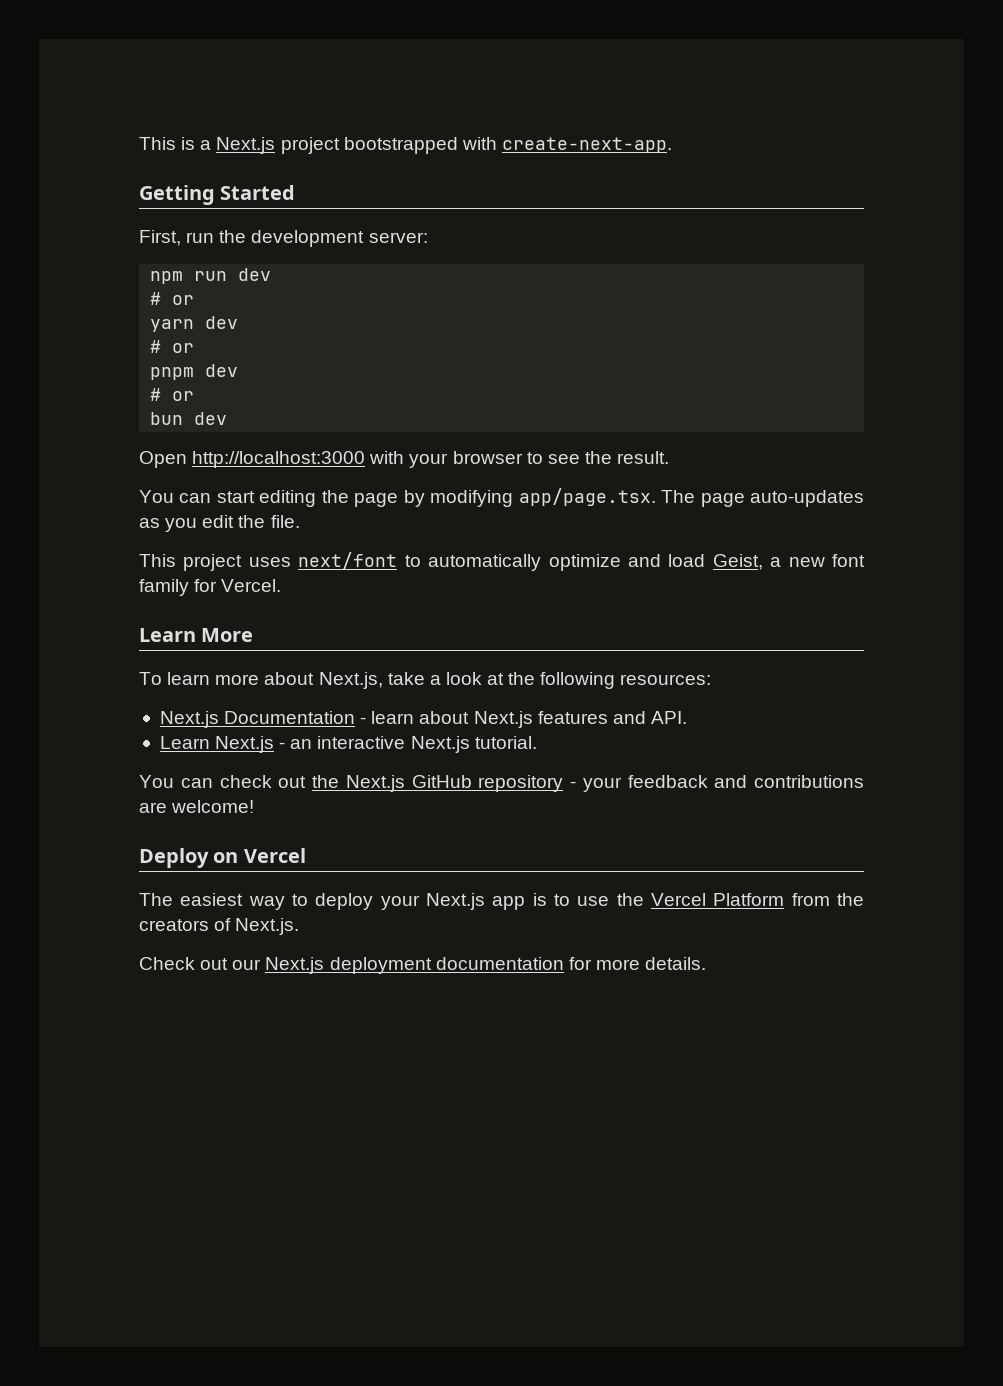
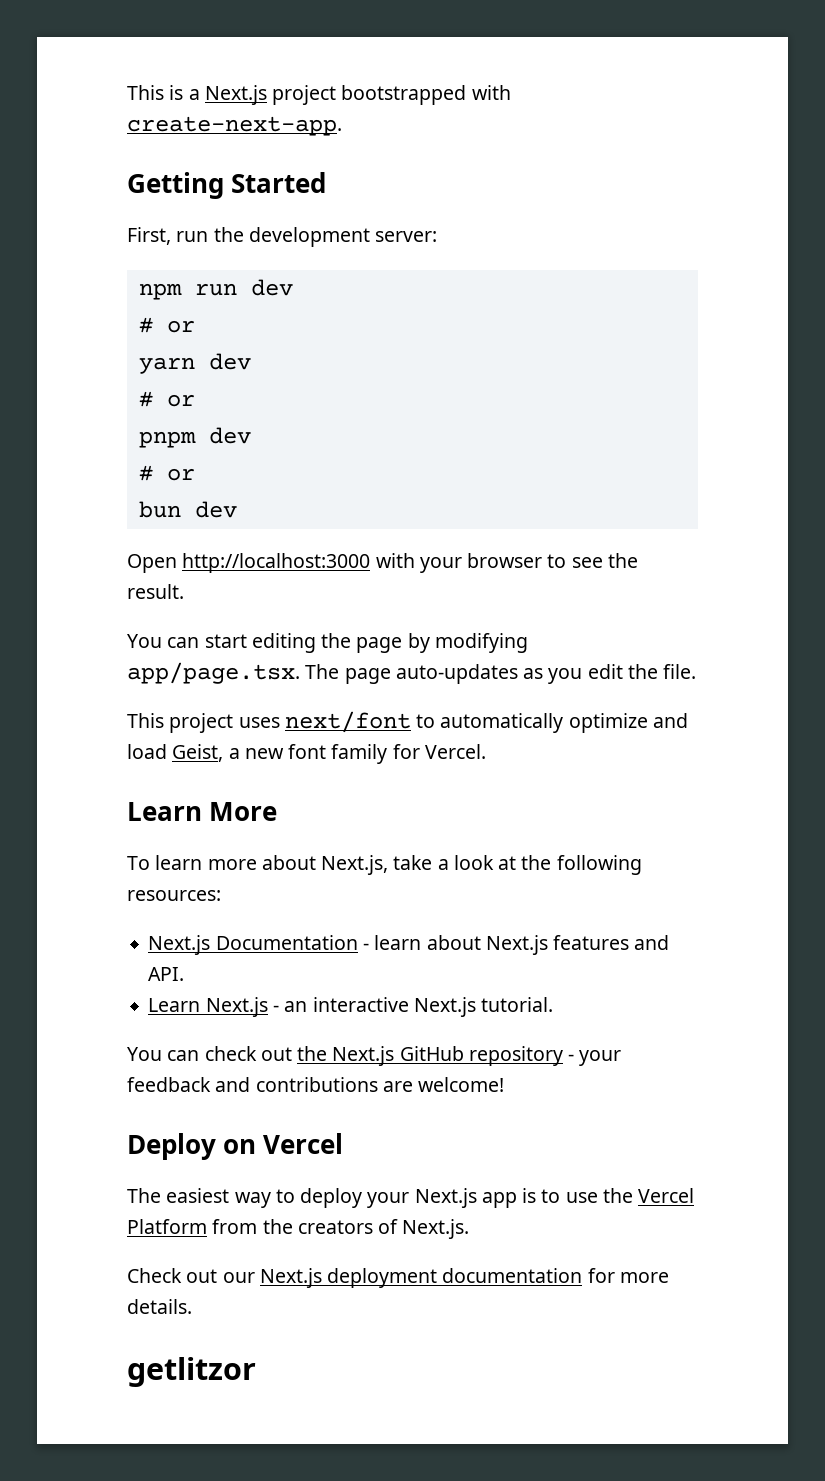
(707, 963) none -> [127,1357,256,1387] // getlitzor

